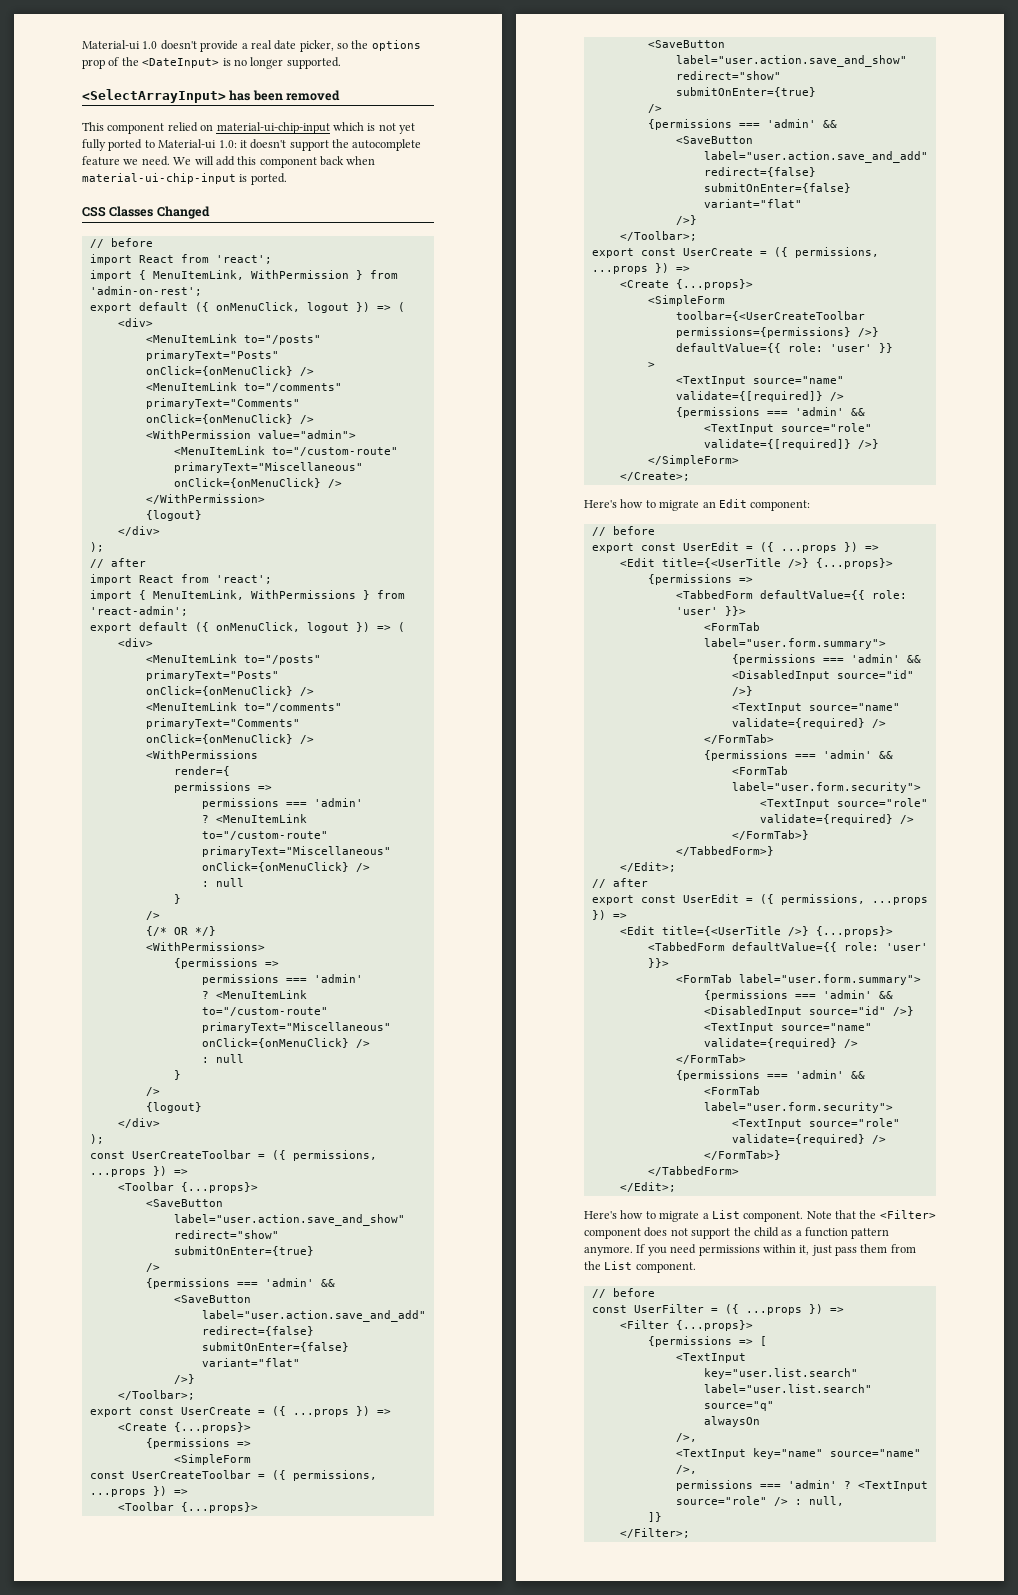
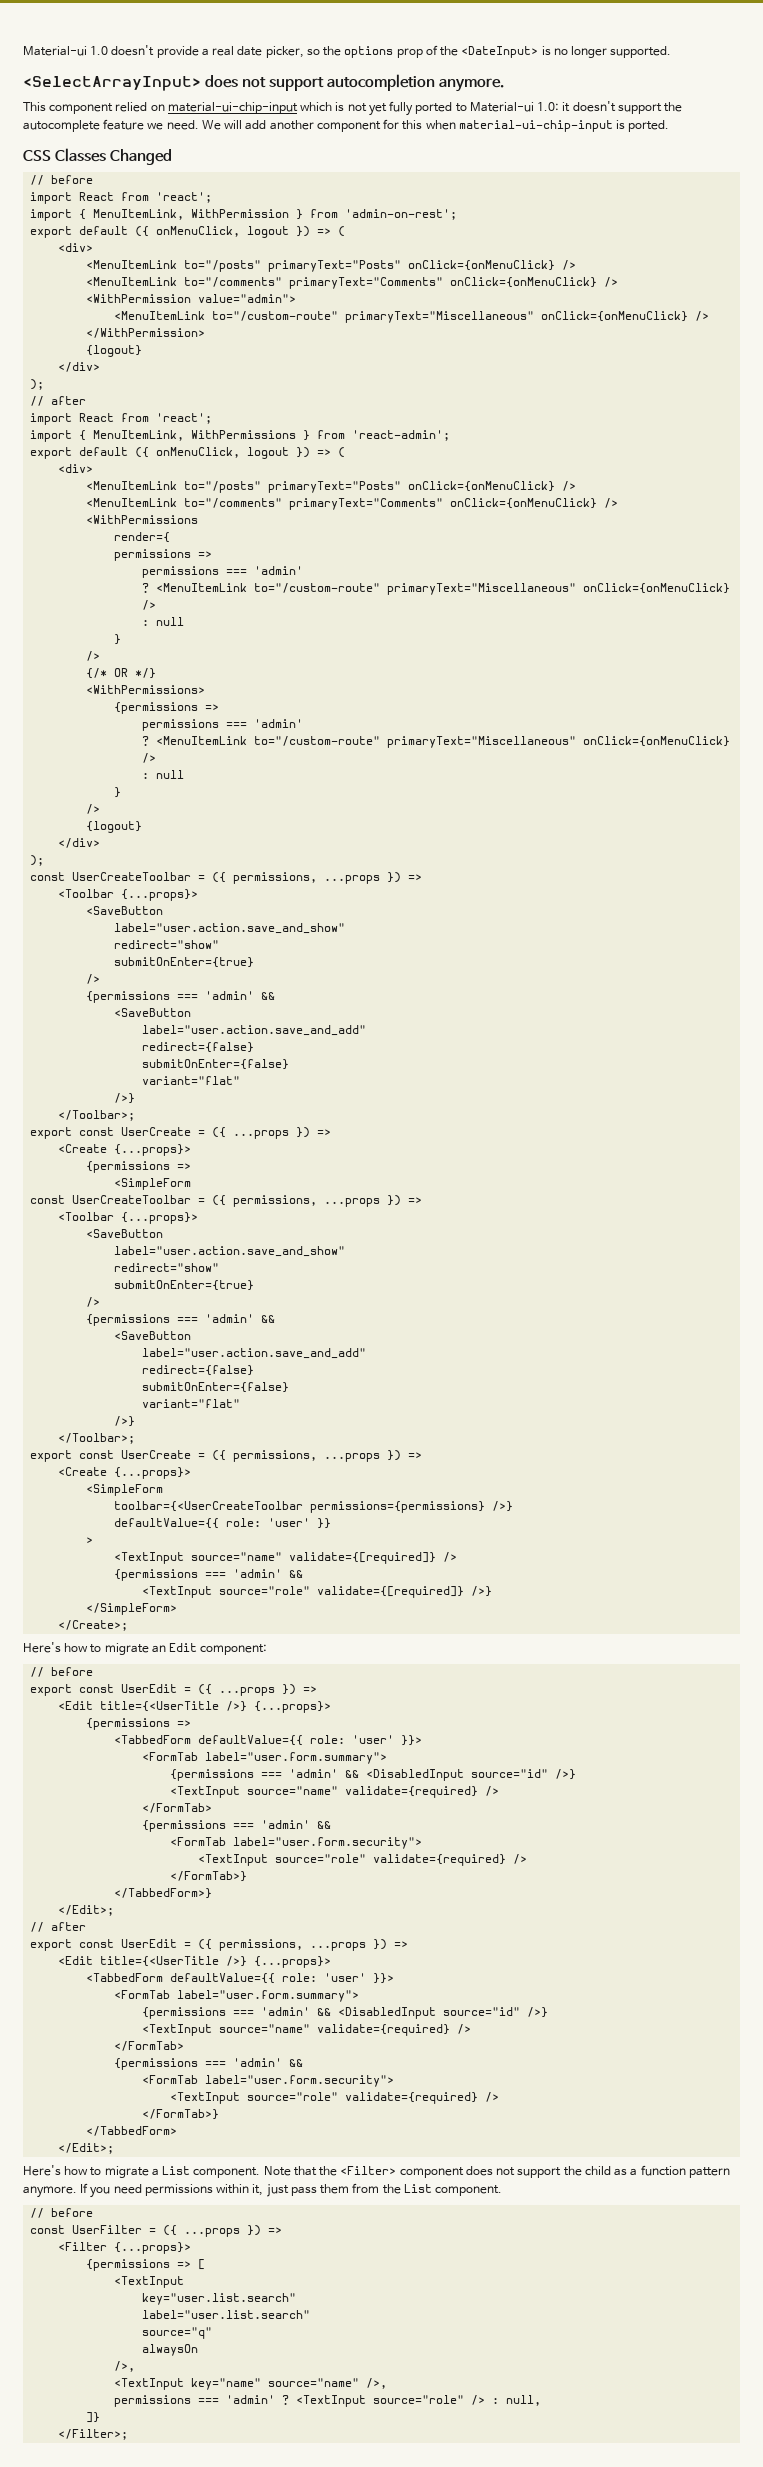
[229,90,341,101] has been removed -> [205,74,505,92] does not support autocompletion anymore.
[237,156,344,168] this component back -> [269,119,423,132] another component for this

